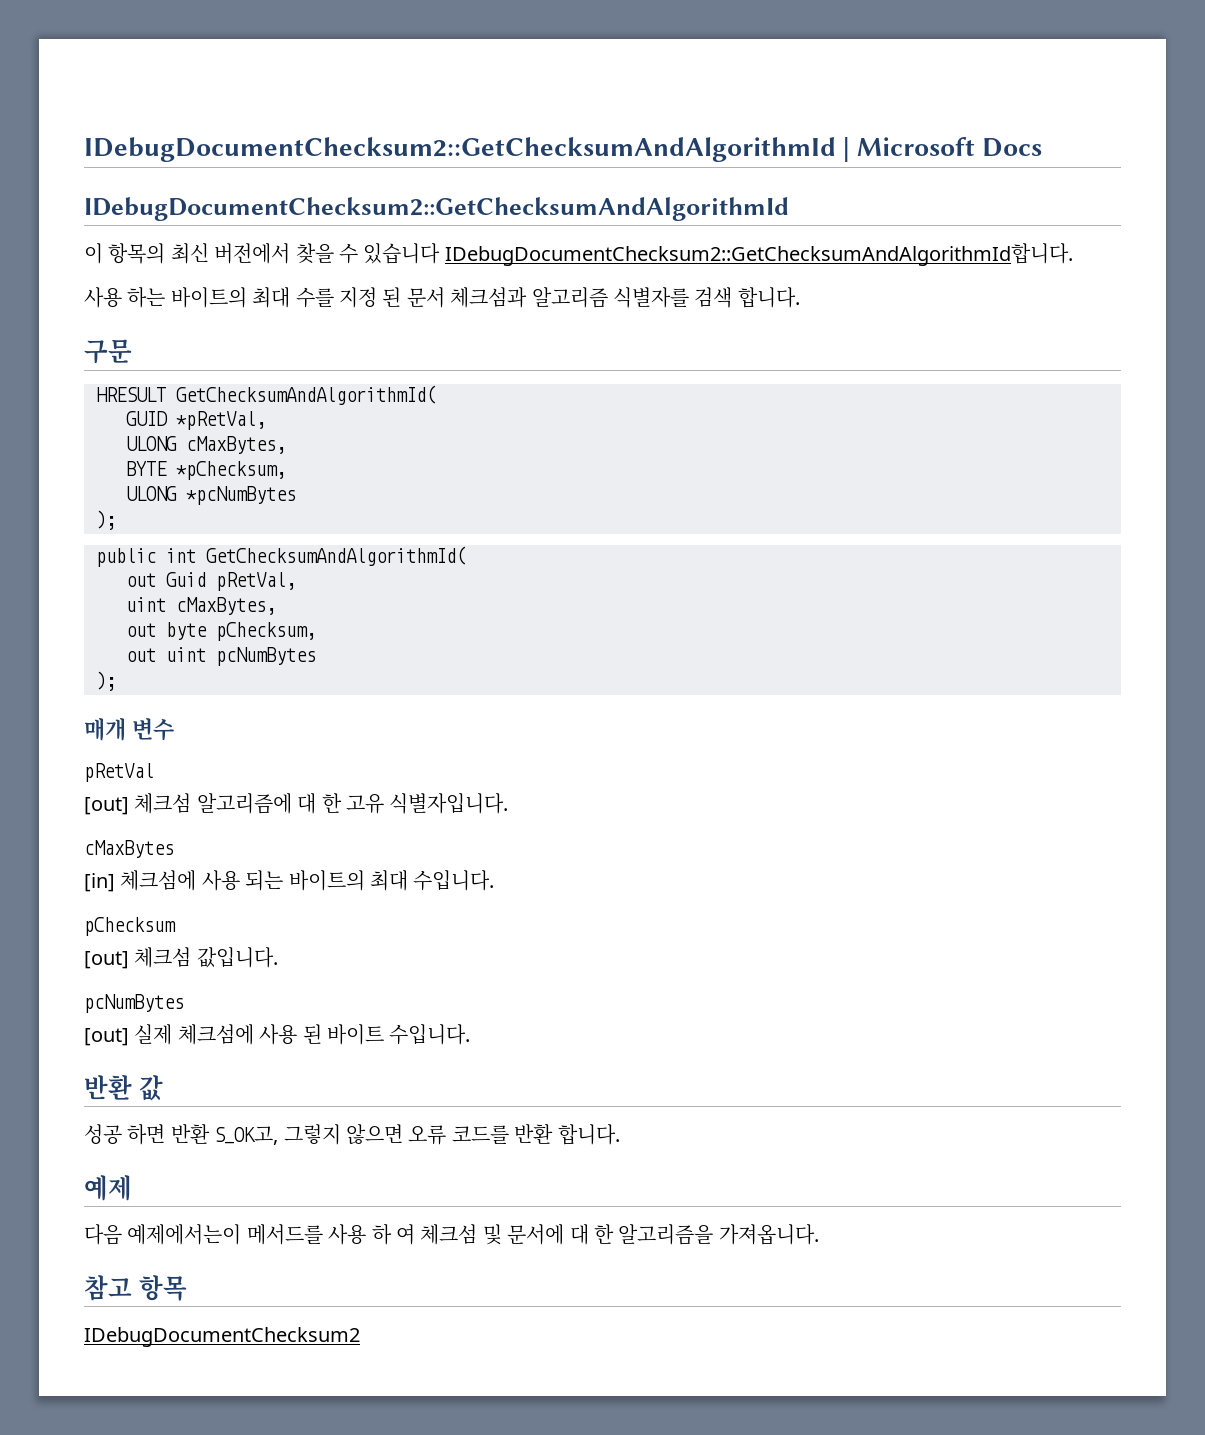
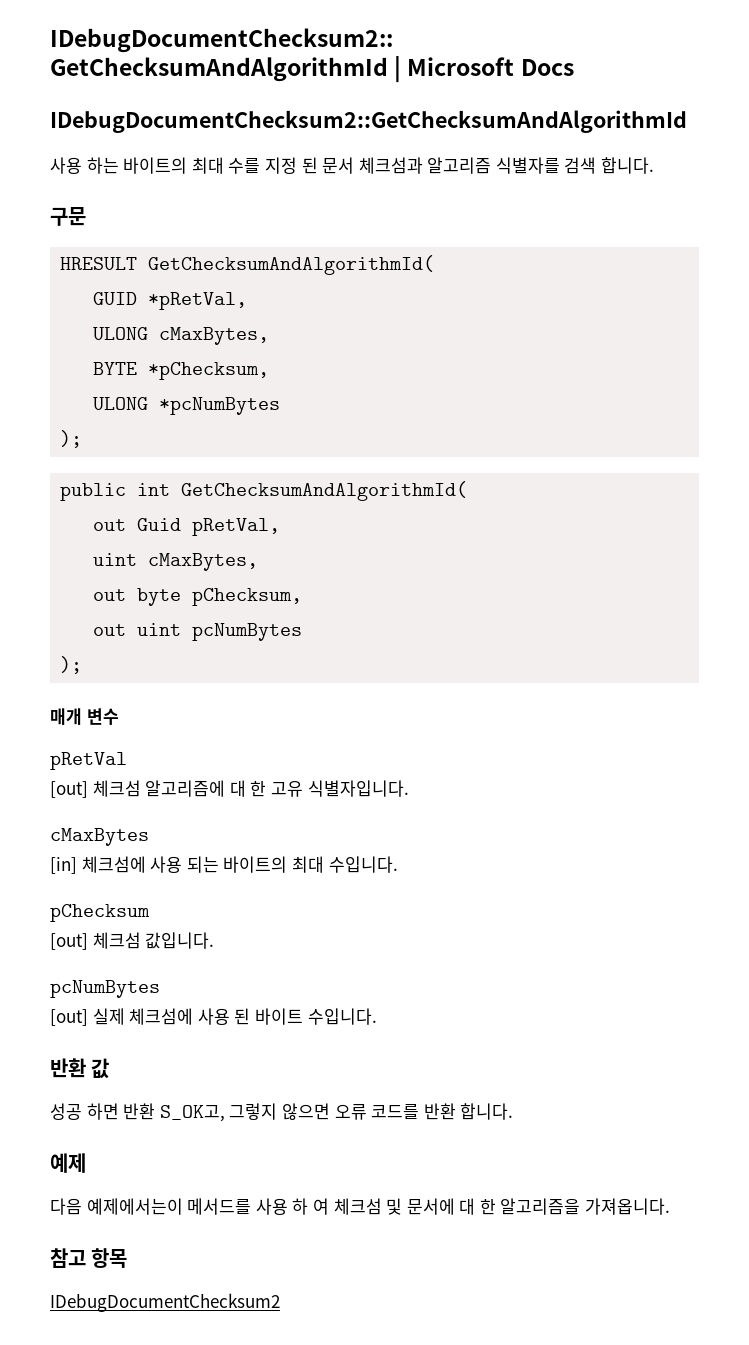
[84,243,1073,266] // 이 항목의 최신 버전에서 찾을 수 있습니다 IDebugDocumentChecksum2::GetChecksumAndAlgorithmId합니다. -> (687, 121) none

